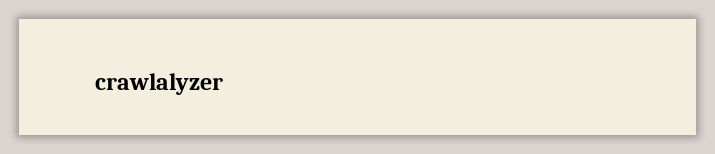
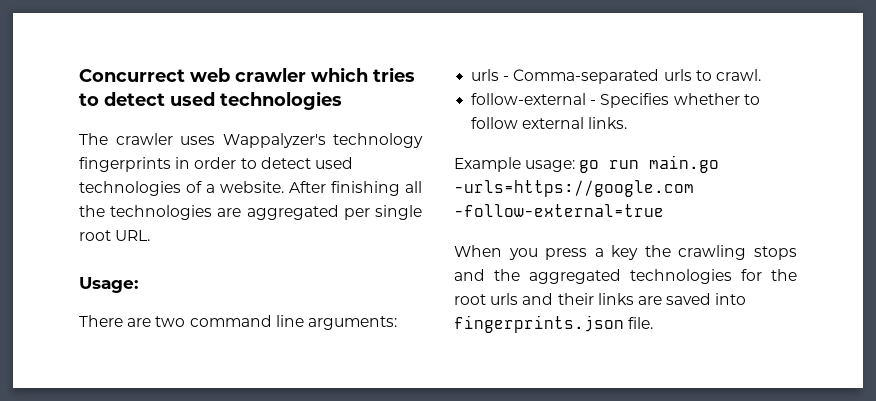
[95,73,223,95] crawlalyzer -> [79,67,415,82] [79,91,342,110] [79,133,423,148] [79,157,353,172] [79,181,422,196] [79,205,422,220] [79,230,151,241] [79,277,138,293] [79,315,397,330] [471,69,761,84] [471,93,760,108] [471,117,628,129] [454,155,720,173] [454,180,694,197] [454,204,664,217] [454,245,797,260] [454,269,797,284] [454,293,747,305] [454,315,654,333] Concurrect web crawler which tries to detect used technologies // The crawler uses Wappalyzer's technology fingerprints in order to detect used technologies of a website. After finishing all the technologies are aggregated per single root URL. // Usage: // There are two command line arguments: // urls - Comma-separated urls to crawl. // follow-external - Specifies whether to follow external links. // Example usage: go run main.go -urls=https://google.com -follow-external=true // When you press a key the crawling stops and the aggregated technologies for the root urls and their links are saved into fingerprints.json file.

